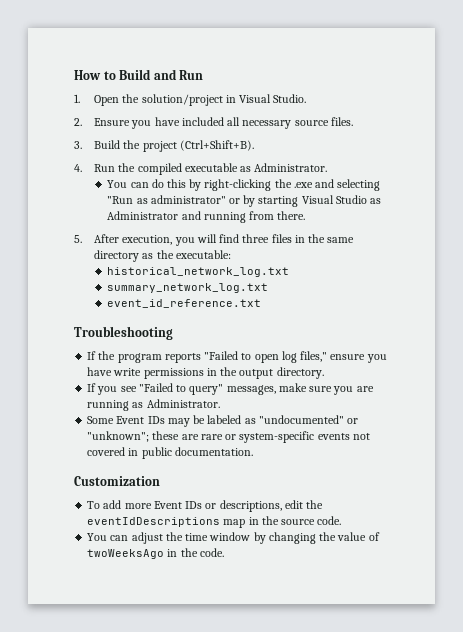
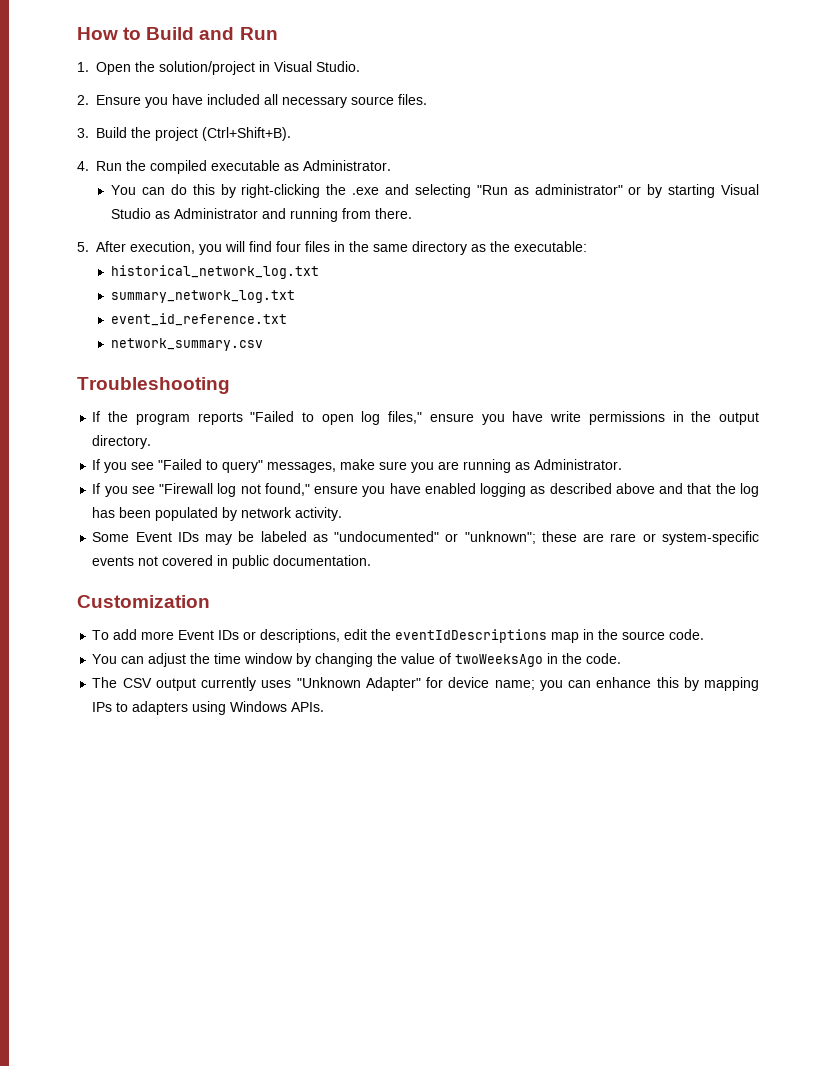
[242,234,270,243] three -> [276,241,301,252] four
(262, 303) none -> [111,338,264,351] // network_summary.csv
(220, 403) none -> [92,483,760,497] [92,507,343,521] // If you see "Firewall log not found," ensure you have enabled logging as described above and that the log has been populated by network activity.
(224, 552) none -> [92,677,760,691] [92,701,325,715] // The CSV output currently uses "Unknown Adapter" for device name; you can enhance this by mapping IPs to adapters using Windows APIs.

